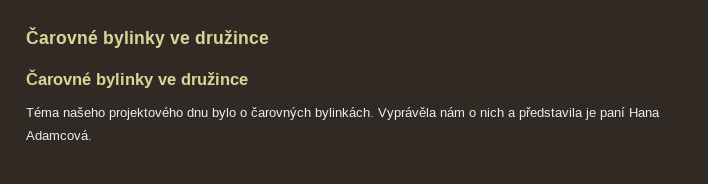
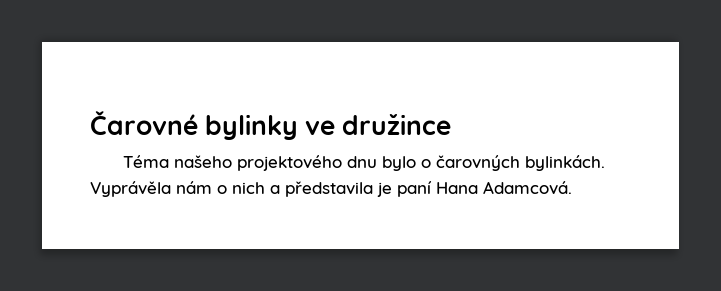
[26,27,269,48] [26,69,248,88] Čarovné bylinky ve družince // Čarovné bylinky ve družince -> [90,111,452,140] Čarovné bylinky ve družince

